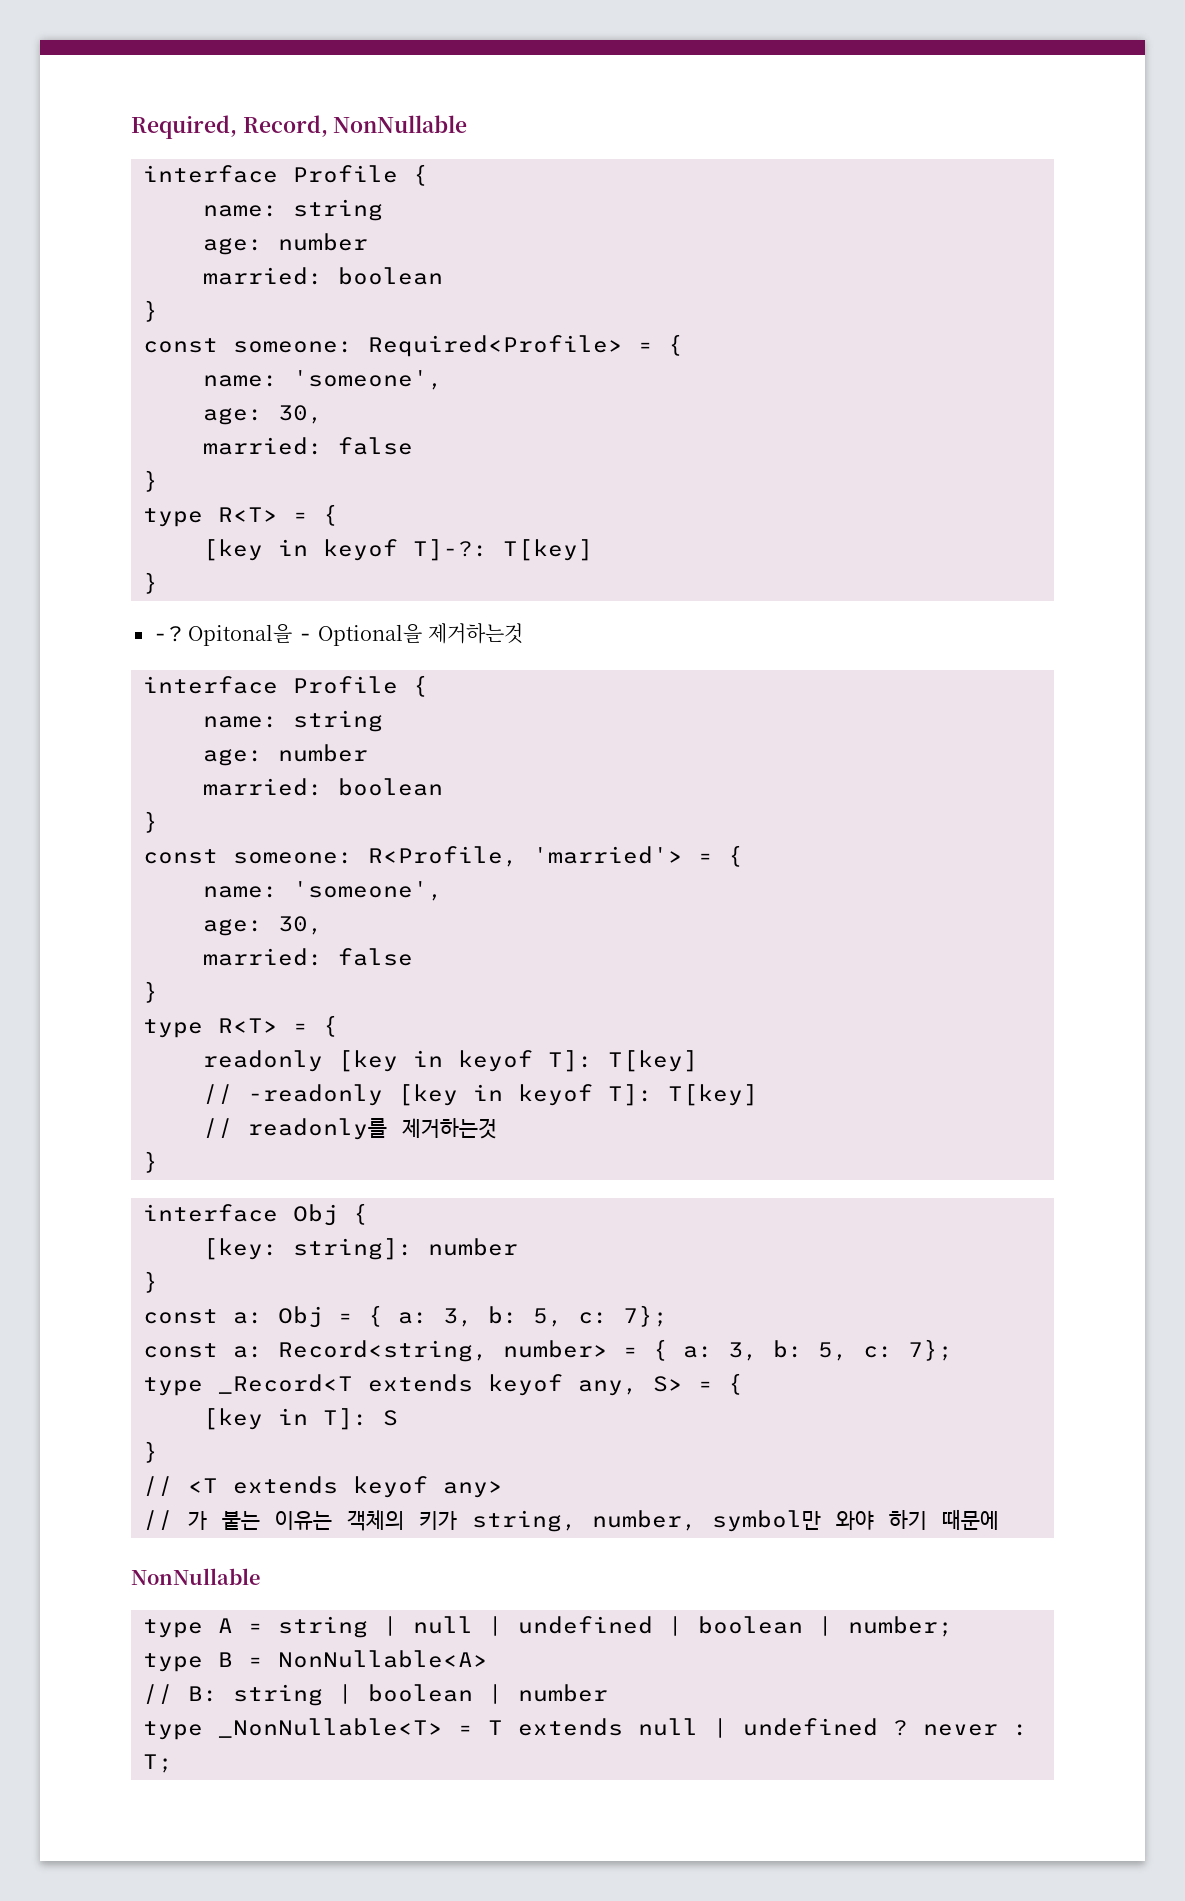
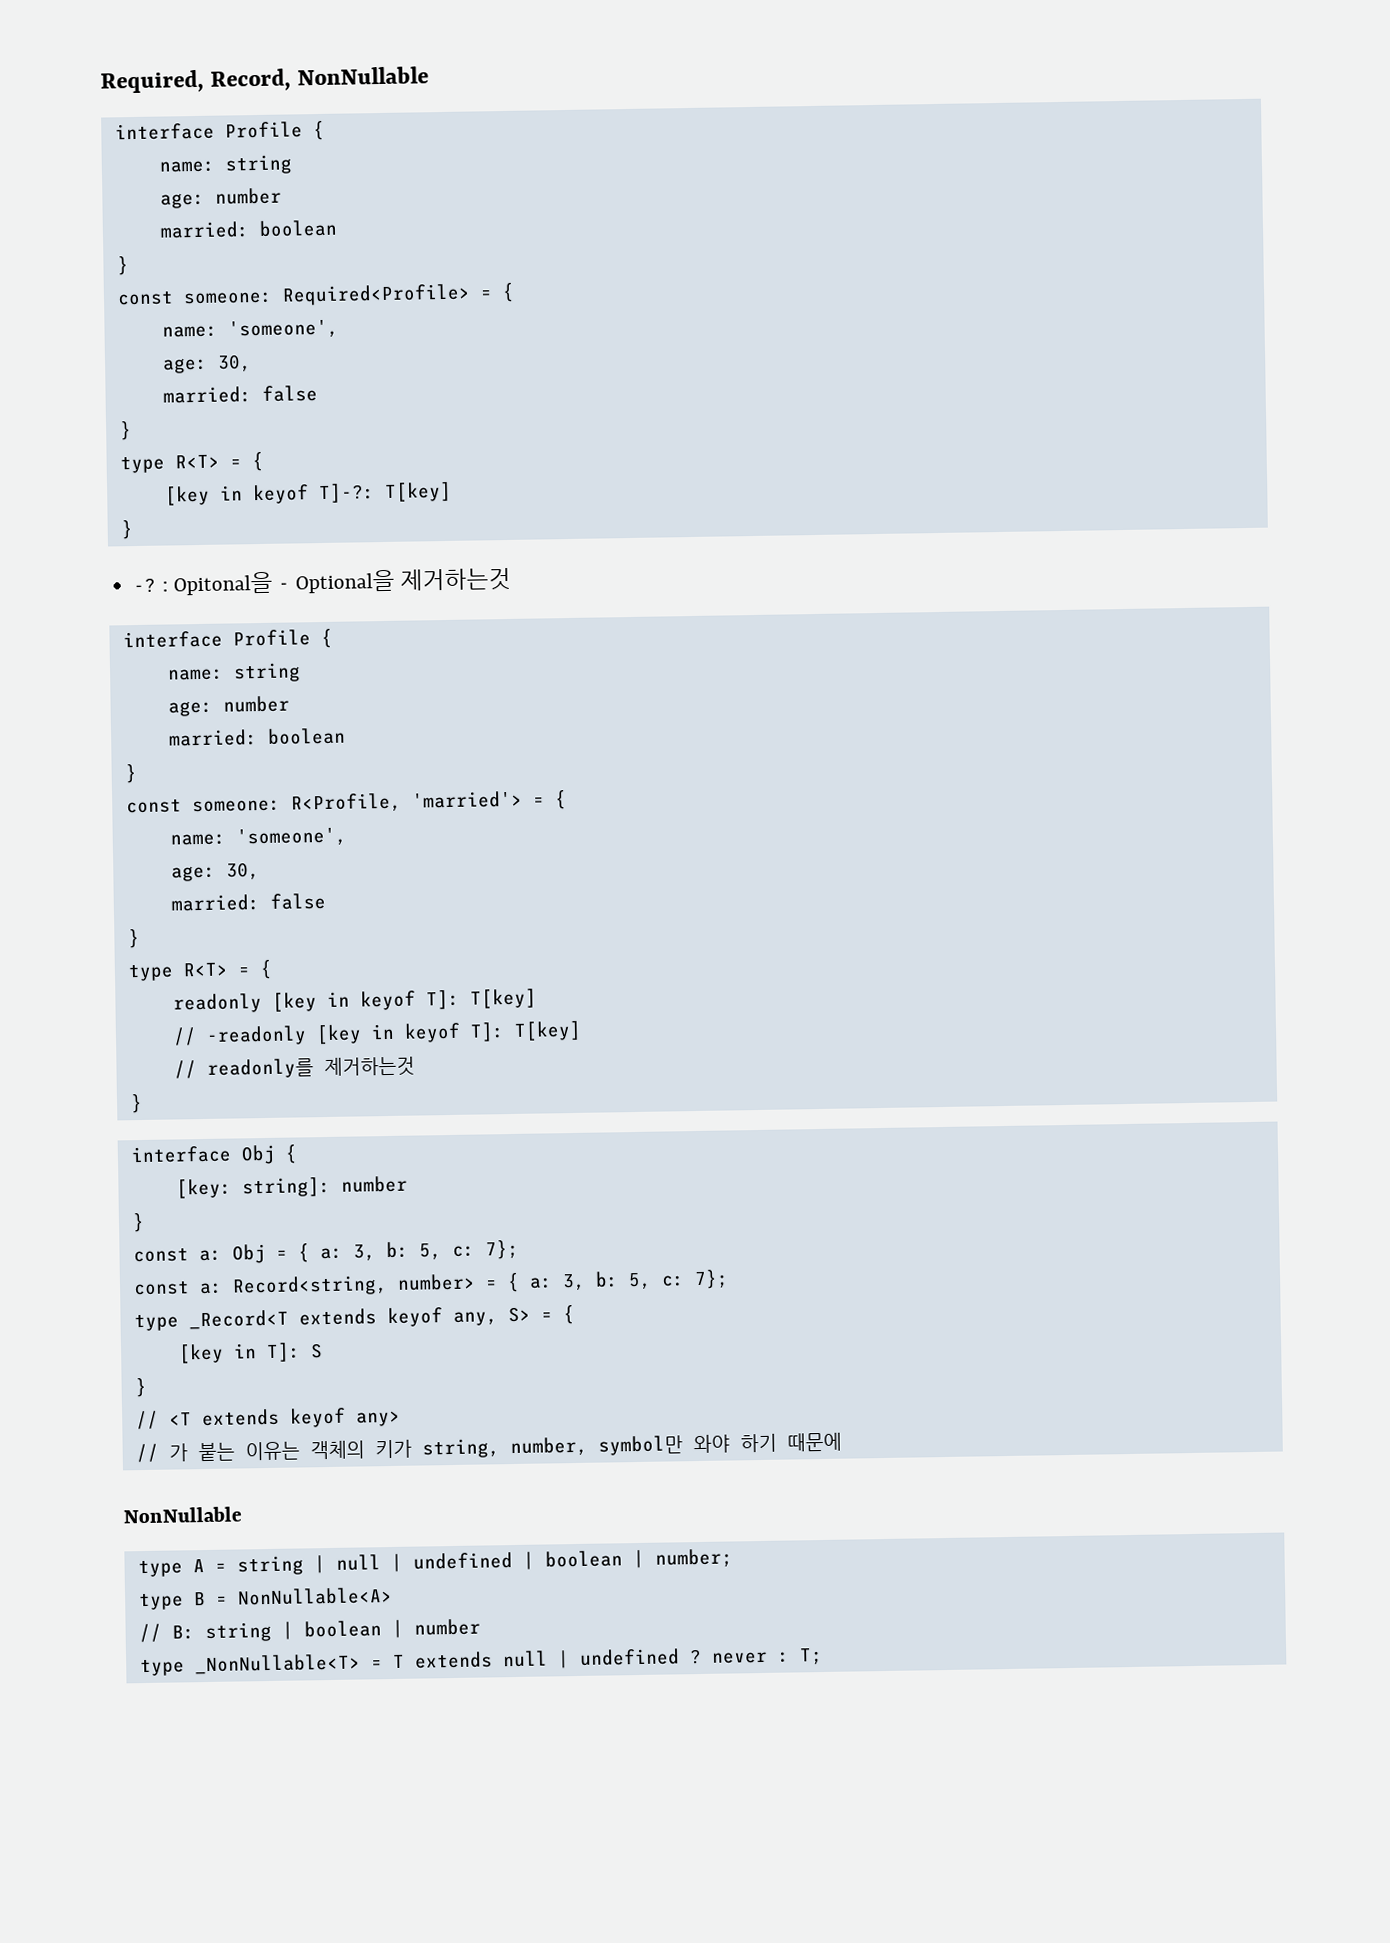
(183, 634) none -> [161,581,168,592] :

